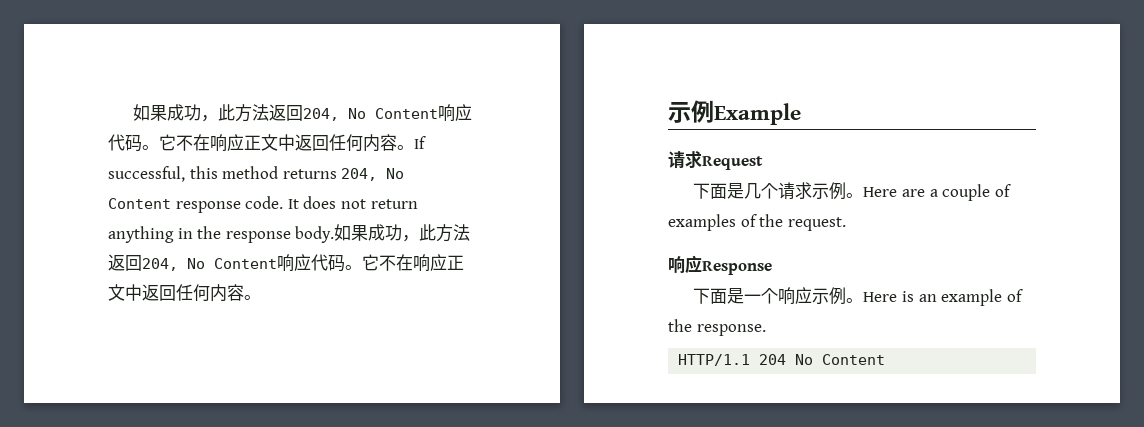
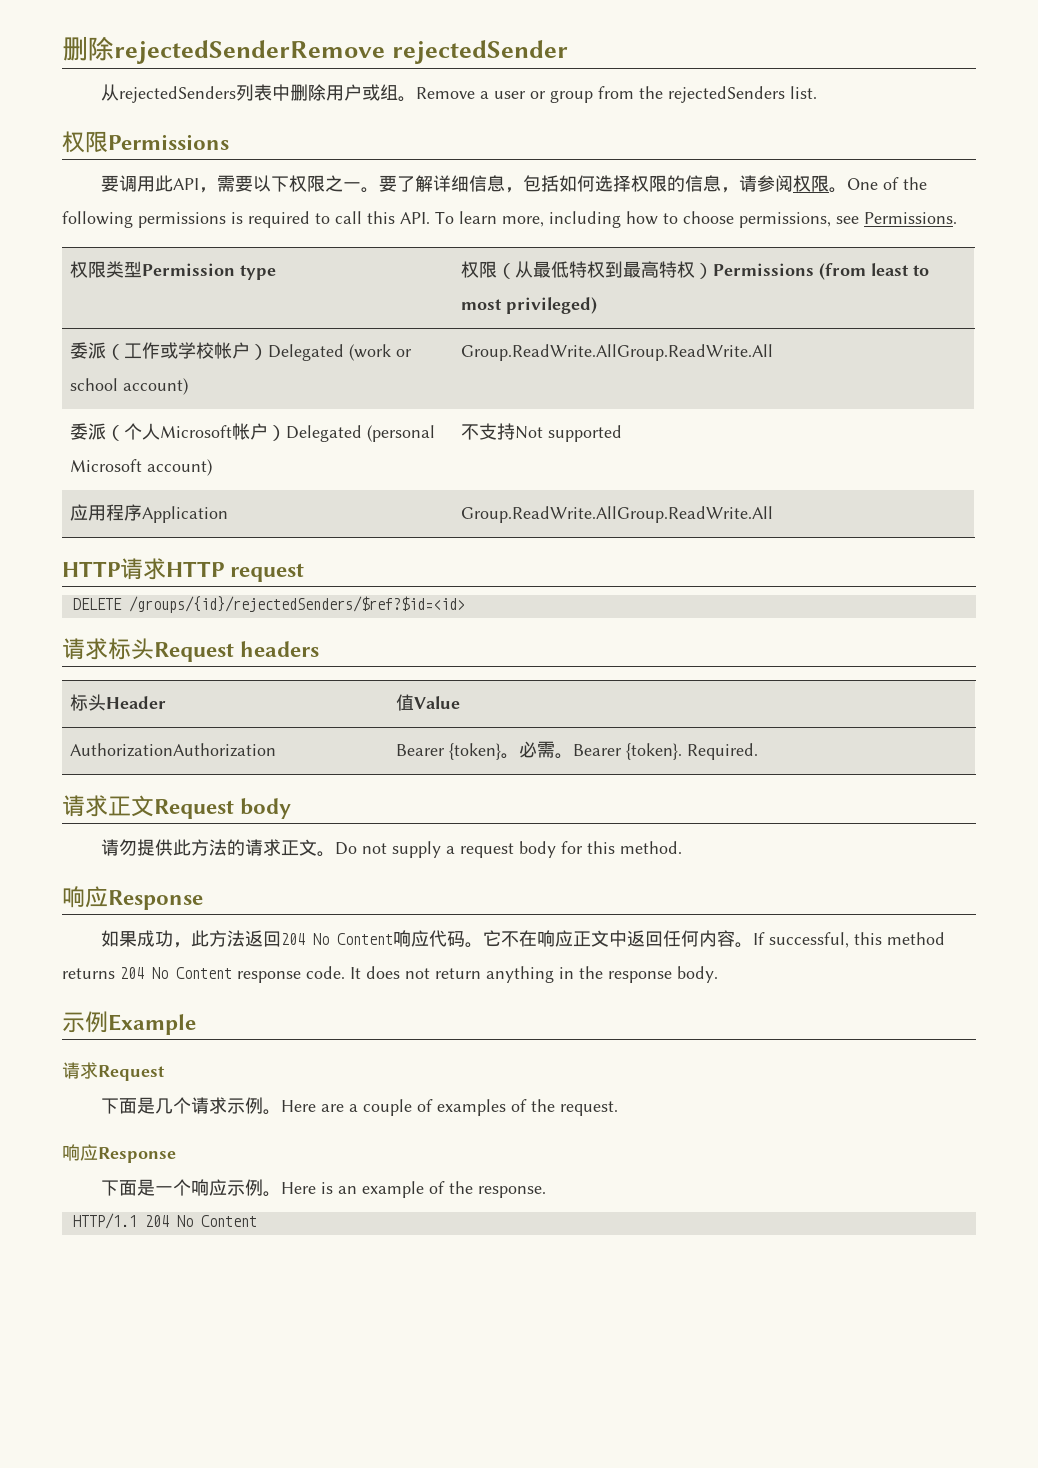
[133,104,340,122] 如果成功，此方法返回204, -> [62,36,568,64] [101,84,818,103] [62,131,229,153] [101,175,928,193] [62,211,957,228] [70,261,277,280] [461,261,930,280] [461,297,598,314] [70,342,413,361] [70,378,189,395] [461,344,774,361] [70,423,436,442] [70,459,213,476] [461,423,623,442] [70,504,229,523] [461,506,774,523] [62,558,305,582] [72,596,465,613] [62,638,320,662] [70,694,167,711] [396,694,461,711] [70,743,277,757] [396,741,759,760] [62,795,292,819] [101,839,683,858] [62,886,203,910] [101,930,306,948] 删除rejectedSenderRemove rejectedSender // 从rejectedSenders列表中删除用户或组。Remove a user or group from the rejectedSenders list. // 权限Permissions // 要调用此API，需要以下权限之一。要了解详细信息，包括如何选择权限的信息，请参阅权限。One of the following permissions is required to call this API. To learn more, including how to choose permissions, see Permissions. // 权限类型Permission type | 权限（从最低特权到最高特权）Permissions (from least to most privileged) // 委派（工作或学校帐户）Delegated (work or school account) | Group.ReadWrite.AllGroup.ReadWrite.All // 委派（个人Microsoft帐户）Delegated (personal Microsoft account) | 不支持Not supported // 应用程序Application | Group.ReadWrite.AllGroup.ReadWrite.All // HTTP请求HTTP request // DELETE /groups/{id}/rejectedSenders/$ref?$id=<id> // 请求标头Request headers // 标头Header | 值Value // AuthorizationAuthorization | Bearer {token}。必需。Bearer {token}. Required. // 请求正文Request body // 请勿提供此方法的请求正文。Do not supply a request body for this method. // 响应Response // 如果成功，此方法返回204
[341,168,378,181] 204, -> [120,967,144,979] 204
[334,224,471,242] [108,254,464,272] [108,284,261,302] 如果成功，此方法返回204, No Content响应代码。它不在响应正文中返回任何内容。 -> (718, 974) none

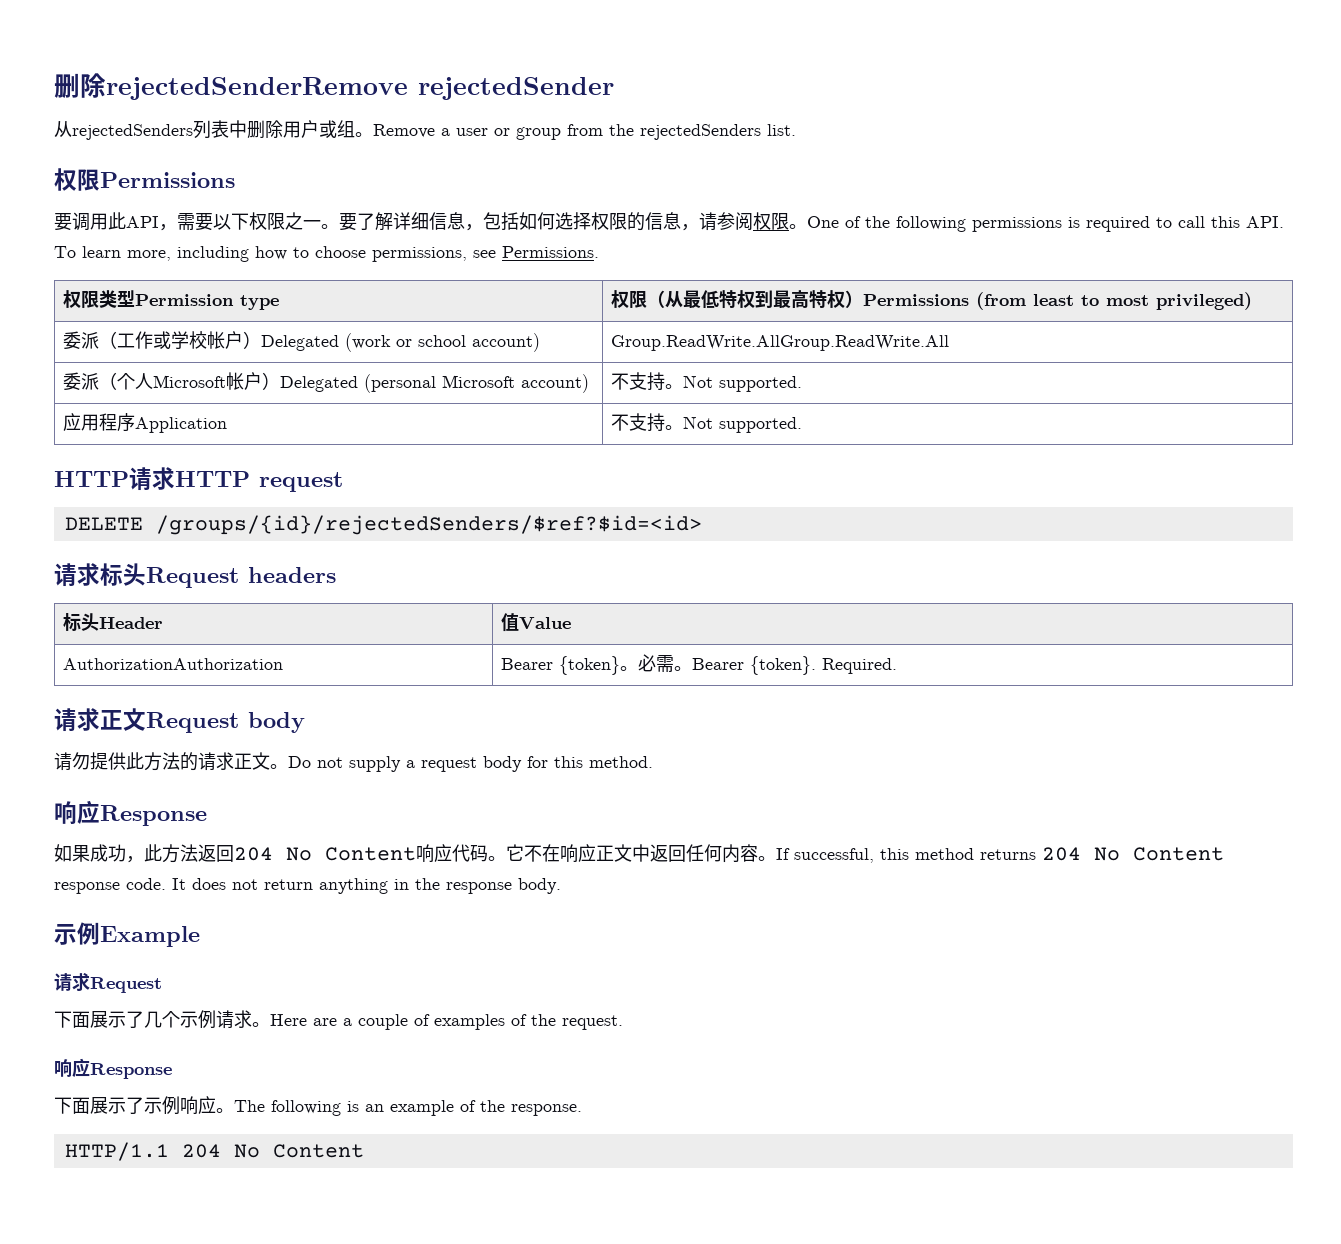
[515,425,623,442] Not supported -> [664,375,802,392] 。Not supported.
[461,506,774,523] Group.ReadWrite.AllGroup.ReadWrite.All -> [610,413,802,433] 不支持。Not supported.
[137,1097,264,1114] 是几个请求示例 -> [90,1010,252,1029] 展示了几个示例请求
[137,1179,317,1197] 是一个响应示例。Here -> [90,1096,341,1116] 展示了示例响应。The following

